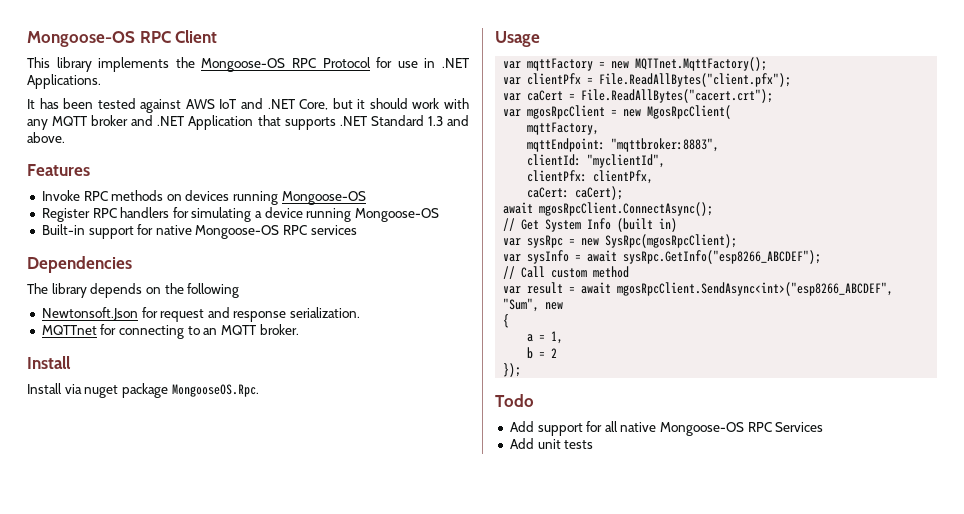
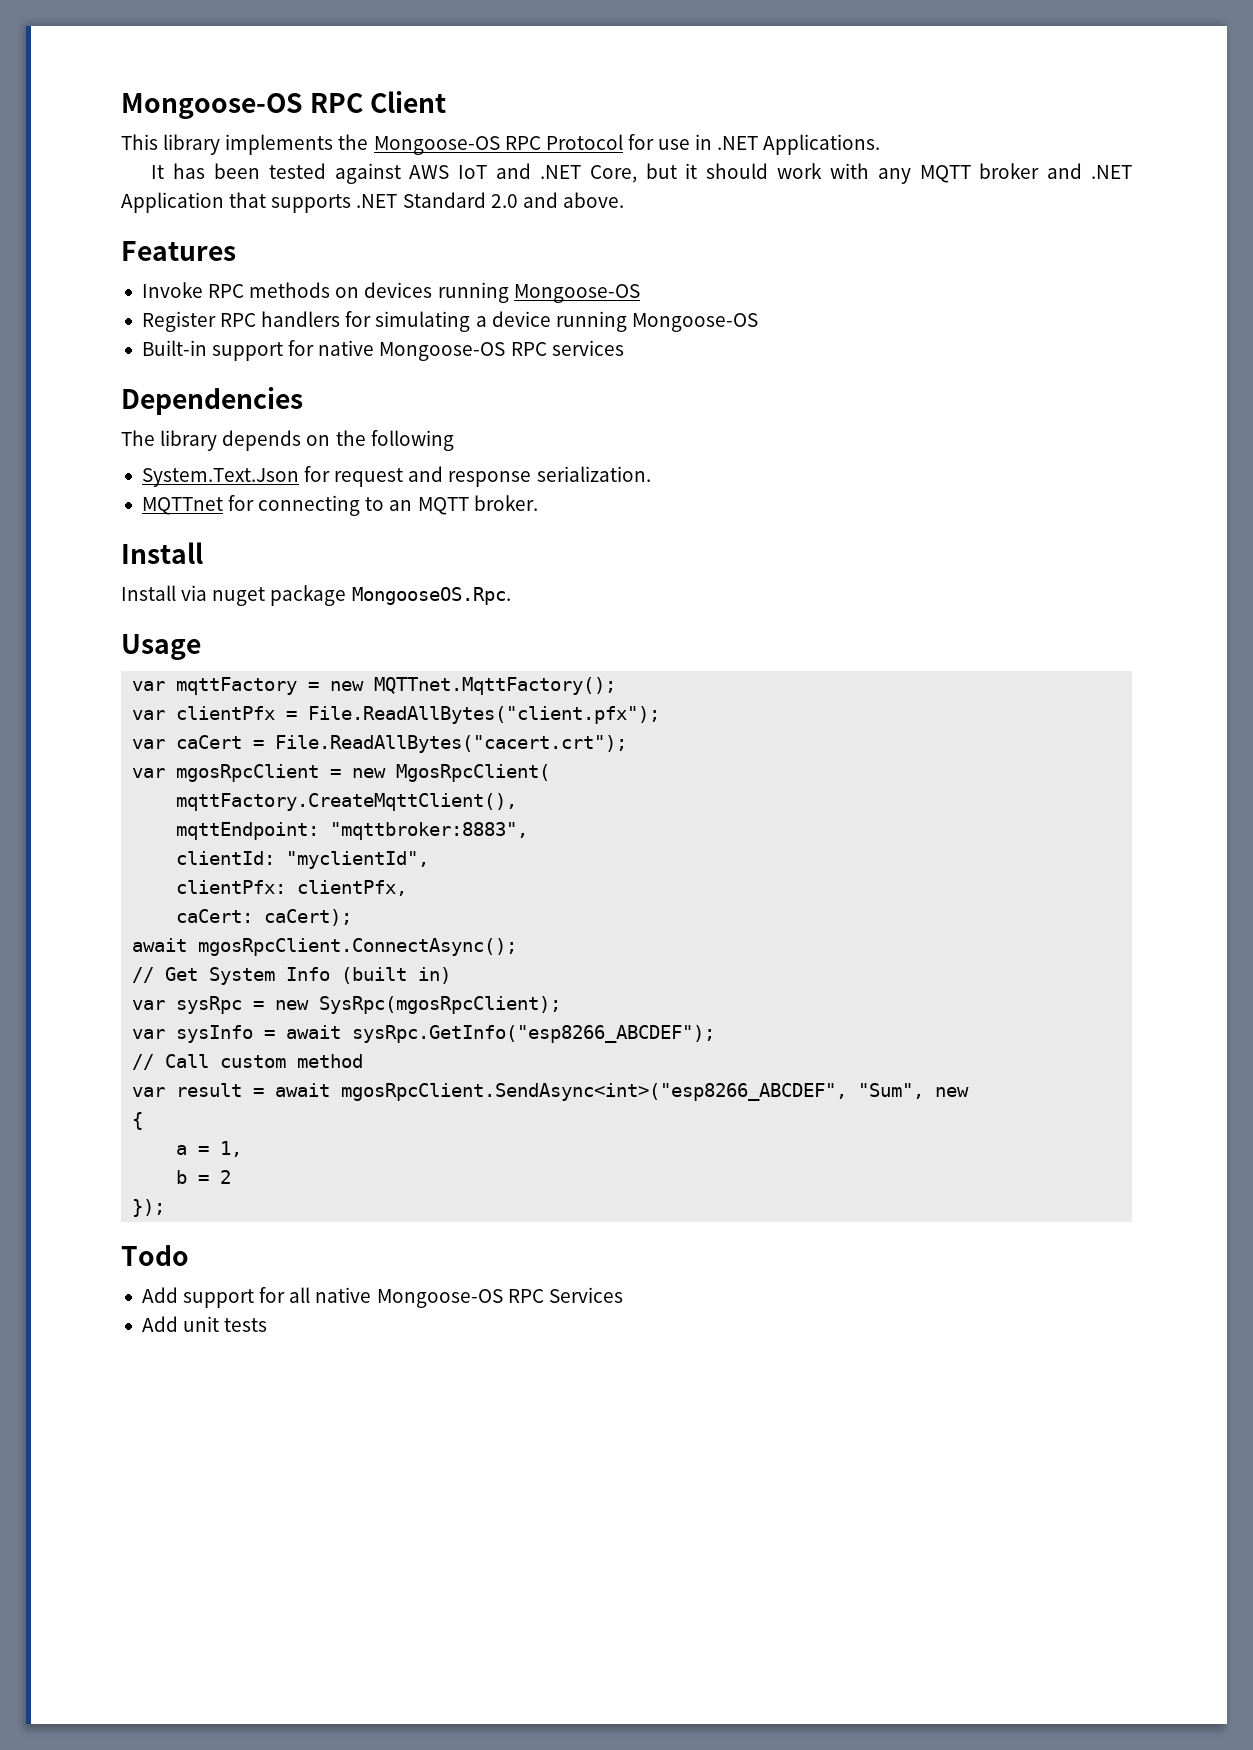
[427,116,443,126] 1.3 -> [490,194,518,208] 2.0
[41,307,138,320] Newtonsoft.Json -> [141,468,299,487] System.Text.Json
[527,122,600,135] mqttFactory, -> [176,793,518,811] mqttFactory.CreateMqttClient(),

